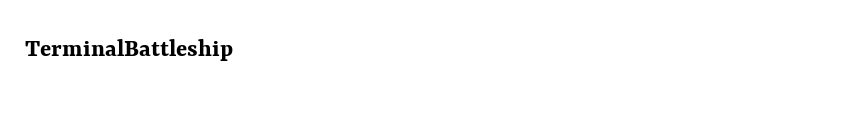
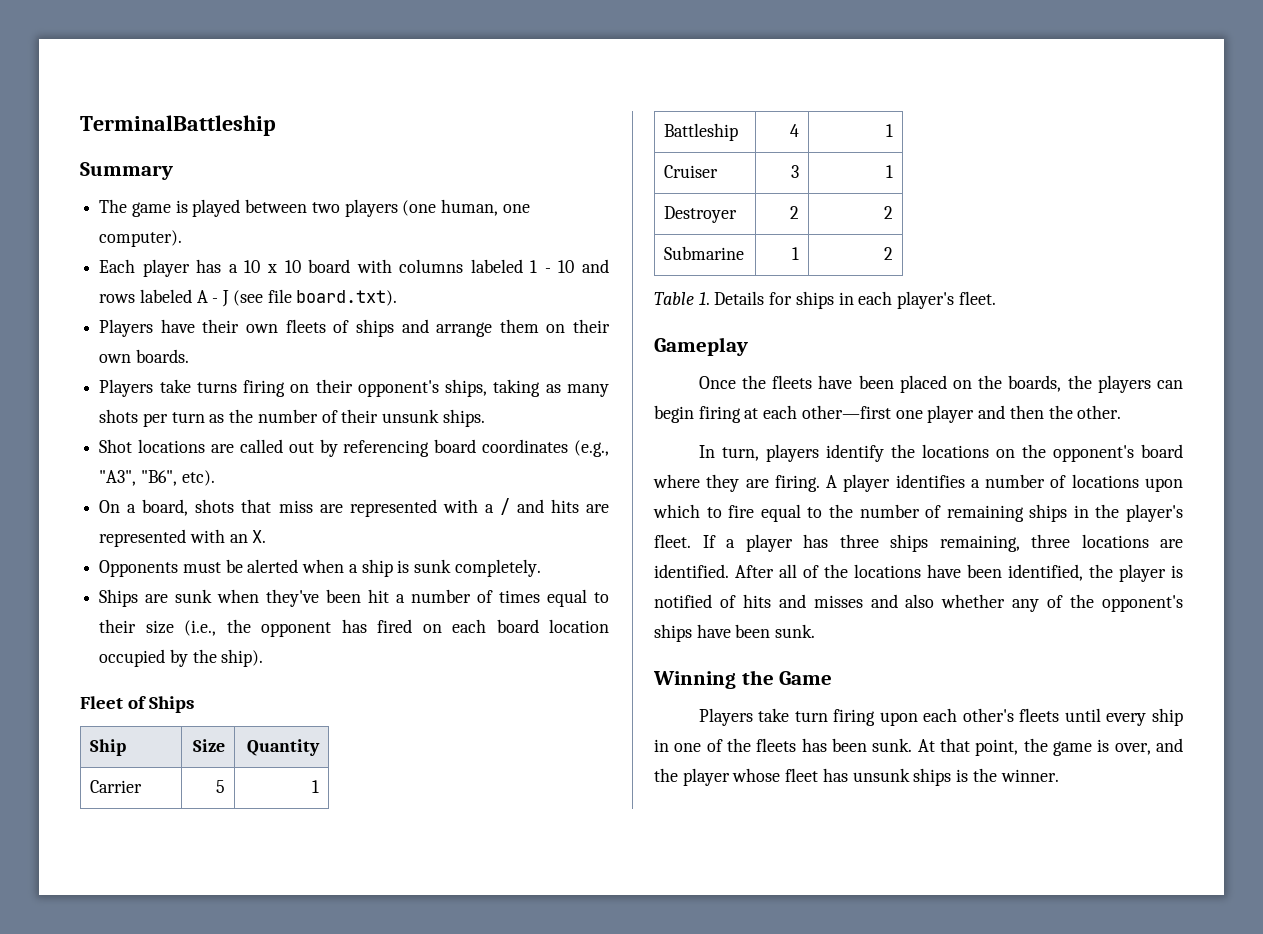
(233, 50) none -> [80,162,173,180] [99,199,530,217] [99,230,183,247] [99,259,609,277] [99,289,398,307] [99,319,611,337] [99,349,189,363] [99,379,609,397] [99,409,485,427] [99,439,609,457] [99,470,215,486] [99,498,610,517] [99,529,267,547] [99,559,541,577] [99,589,609,607] [99,619,610,637] [99,649,264,667] [80,696,195,713] [90,739,127,756] [192,739,225,752] [246,739,320,756] [90,780,143,793] [215,780,225,793] [311,780,319,793] [664,123,739,141] [789,124,799,137] [885,124,893,137] [664,165,719,178] [790,165,799,178] [885,165,893,178] [664,206,738,223] [789,206,799,219] [883,206,893,219] [664,246,745,260] [791,247,799,260] [883,247,893,260] [654,291,996,309] [654,337,748,356] [698,375,1183,393] [654,405,1122,423] [698,444,1183,462] [653,474,1183,492] [653,504,1183,522] [654,534,1183,552] [654,564,1183,582] [654,594,1183,612] [654,624,816,642] [653,670,833,689] [698,708,1183,726] [654,738,1183,756] [654,768,1059,786] // Summary // The game is played between two players (one human, one computer). // Each player has a 10 x 10 board with columns labeled 1 - 10 and rows labeled A - J (see file board.txt). // Players have their own fleets of ships and arrange them on their own boards. // Players take turns firing on their opponent's ships, taking as many shots per turn as the number of their unsunk ships. // Shot locations are called out by referencing board coordinates (e.g., "A3", "B6", etc). // On a board, shots that miss are represented with a / and hits are represented with an X. // Opponents must be alerted when a ship is sunk completely. // Ships are sunk when they've been hit a number of times equal to their size (i.e., the opponent has fired on each board location occupied by the ship). // Fleet of Ships // Ship | Size | Quantity // Carrier | 5 | 1 // Battleship | 4 | 1 // Cruiser | 3 | 1 // Destroyer | 2 | 2 // Submarine | 1 | 2 // Table 1. Details for ships in each player's fleet. // Gameplay // Once the fleets have been placed on the boards, the players can begin firing at each other—first one player and then the other. // In turn, players identify the locations on the opponent's board where they are firing. A player identifies a number of locations upon which to fire equal to the number of remaining ships in the player's fleet. If a player has three ships remaining, three locations are identified. After all of the locations have been identified, the player is notified of hits and misses and also whether any of the opponent's ships have been sunk. // Winning the Game // Players take turn firing upon each other's fleets until every ship in one of the fleets has been sunk. At that point, the game is over, and the player whose fleet has unsunk ships is the winner.

